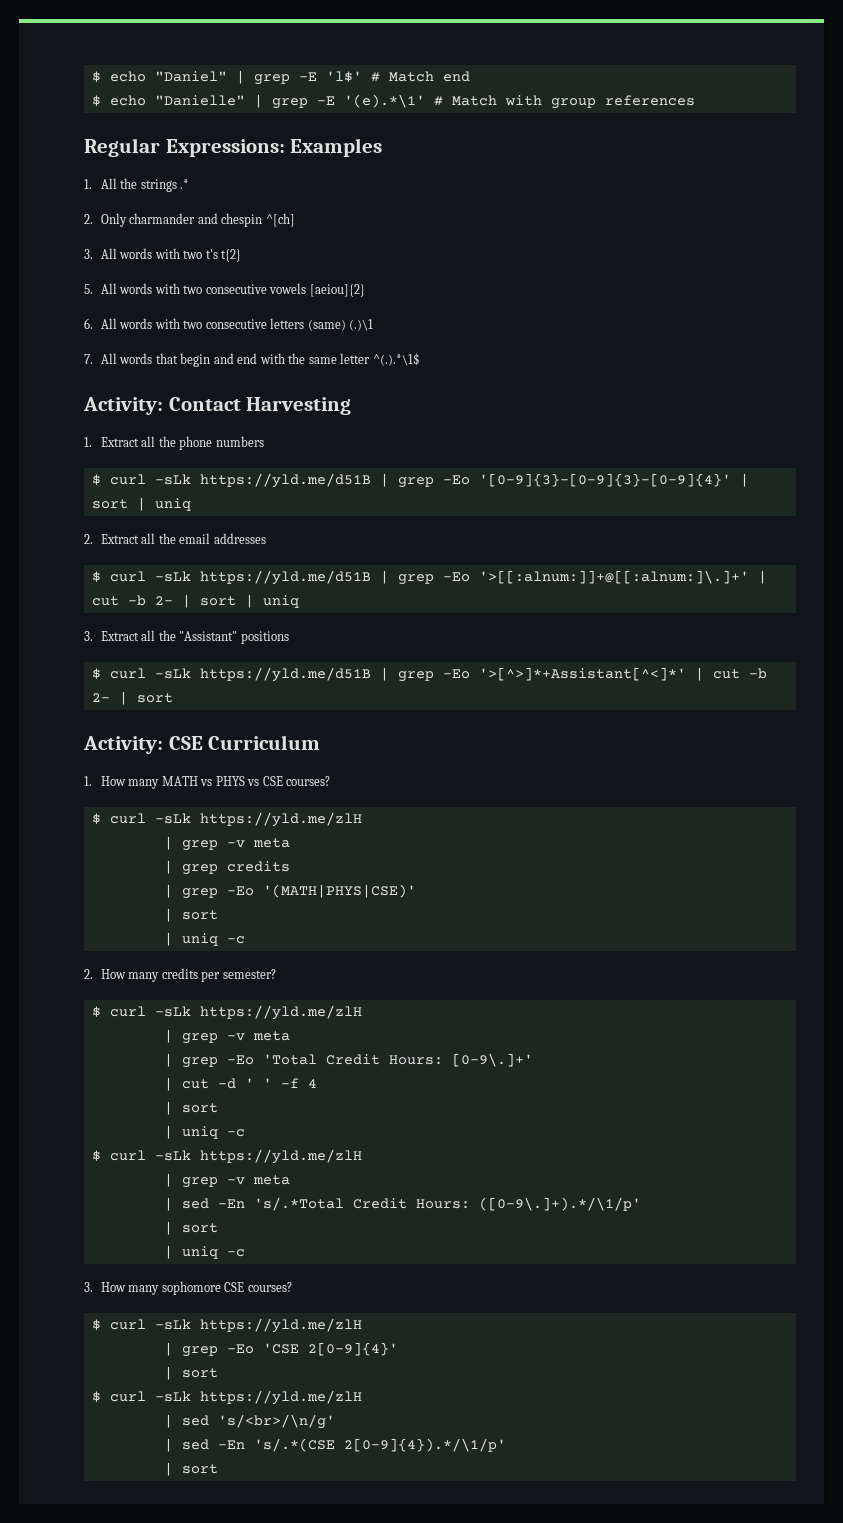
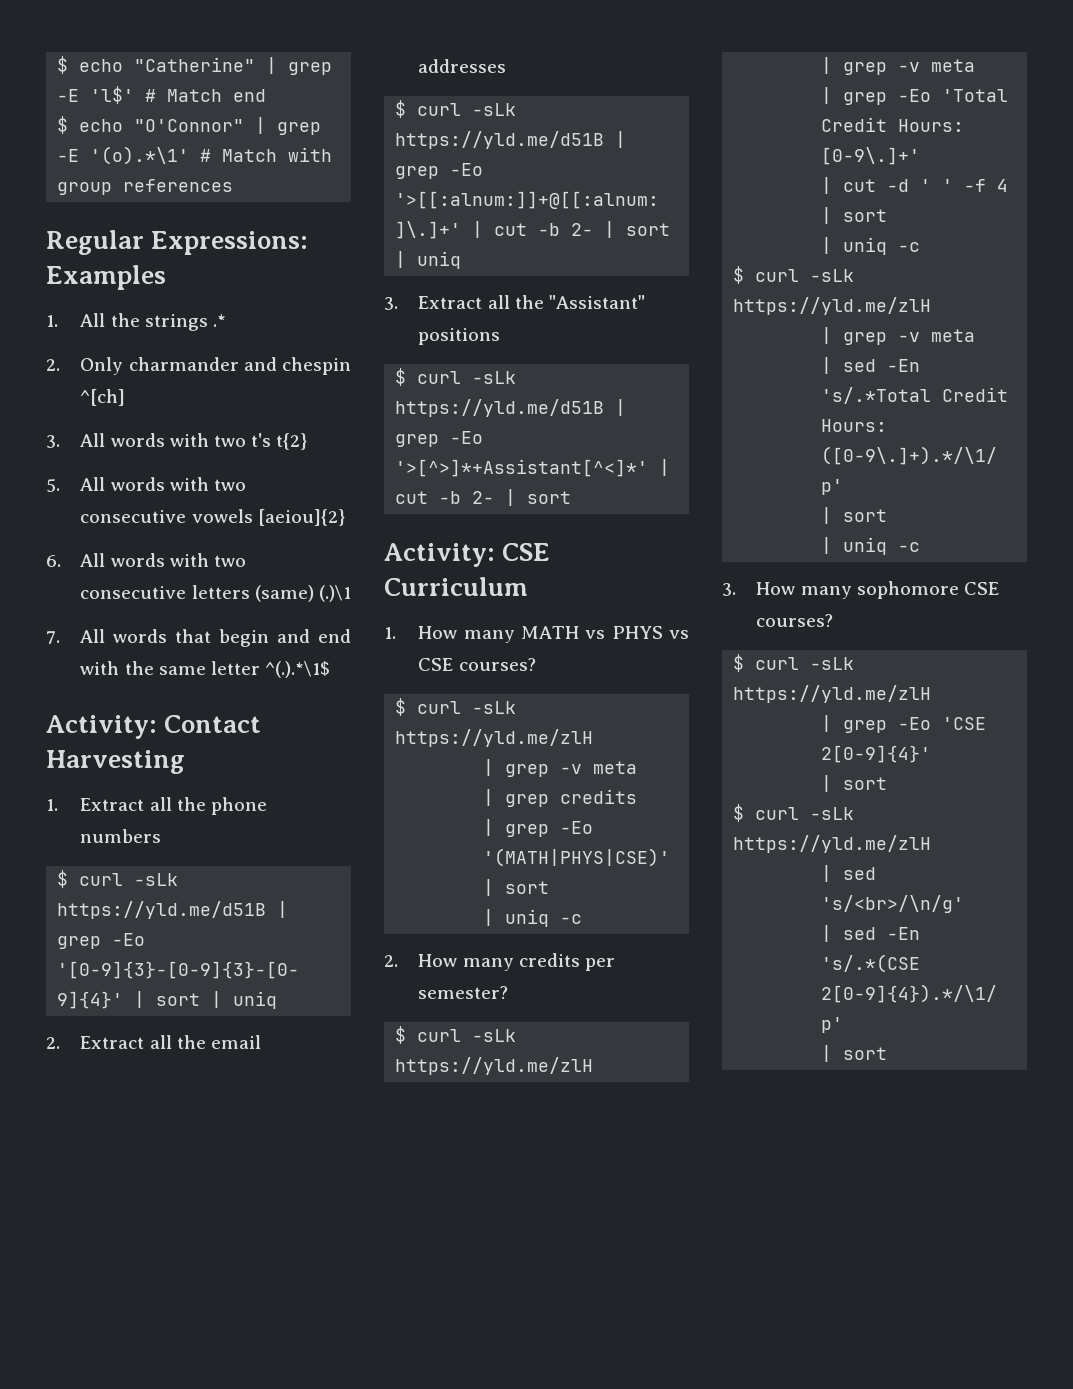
[91,71,227,82] $ echo "Daniel" -> [57,56,256,74] $ echo "Catherine"
[154,94,425,109] "Danielle" | grep -E '(e).*\1' -> [134,117,322,135] [57,146,190,165] "O'Connor" | grep -E '(o).*\1'

